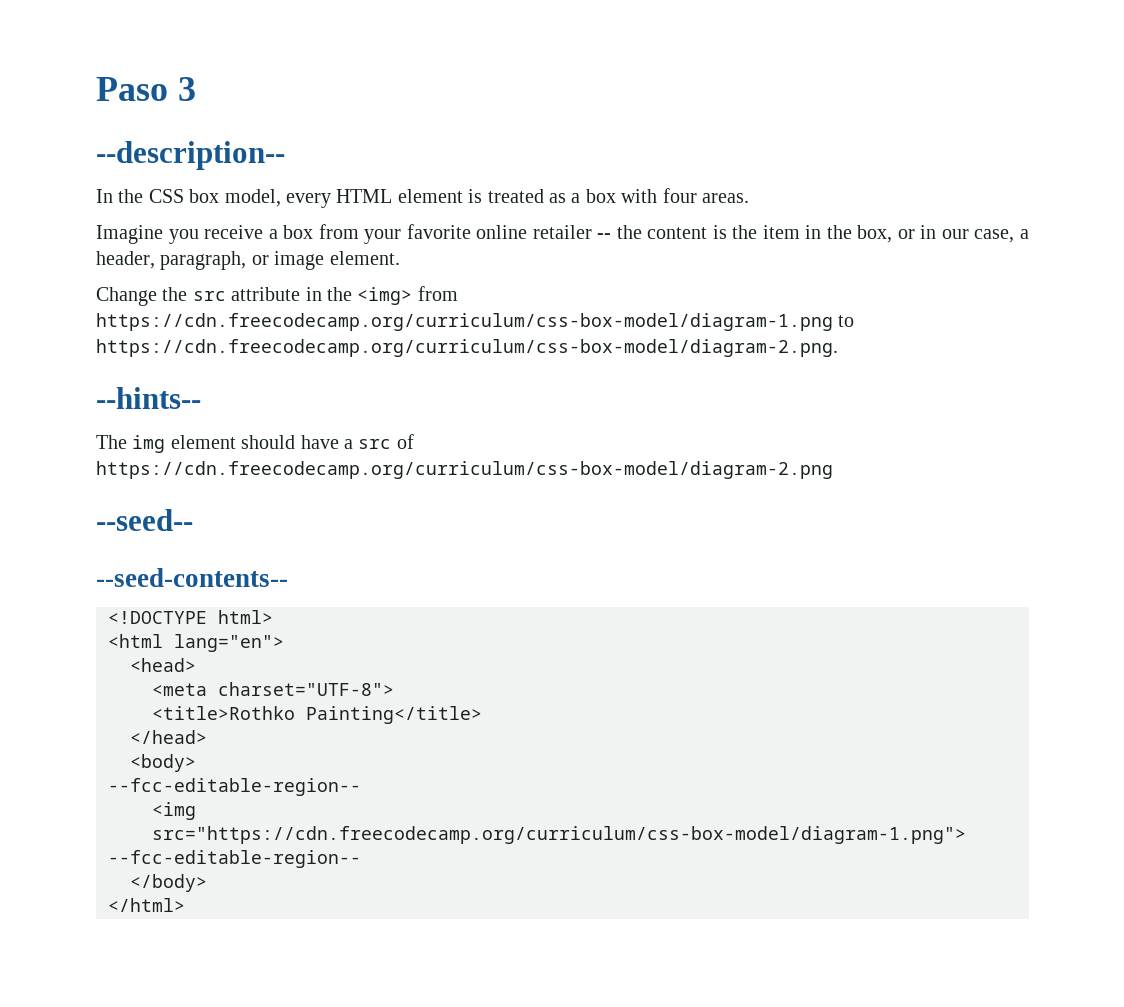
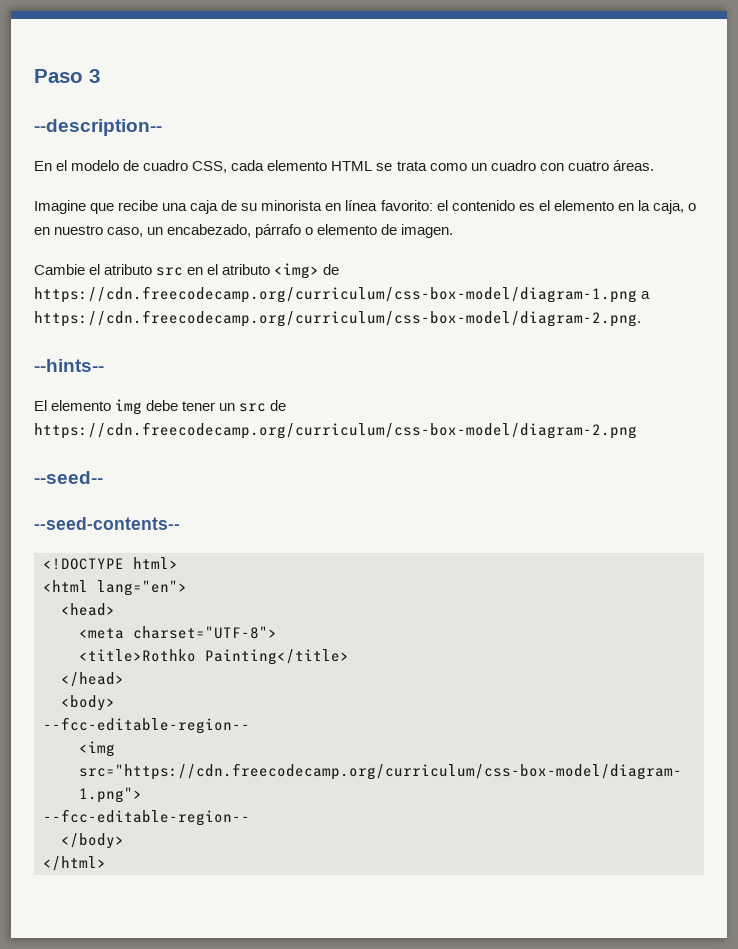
[96,188,749,208] [96,224,1029,244] [96,251,400,270] [96,286,458,306] [96,313,855,331] [96,339,838,357] [96,387,201,409] [96,434,414,453] In the CSS box model, every HTML element is treated as a box with four areas. // Imagine you receive a box from your favorite online retailer -- the content is the item in the box, or in our case, a header, paragraph, or image element. // Change the src attribute in the <img> from https://cdn.freecodecamp.org/curriculum/css-box-model/diagram-1.png to https://cdn.freecodecamp.org/curriculum/css-box-model/diagram-2.png. // --hints-- // The img element should have a src of -> [34,160,654,173] [34,200,696,214] [34,224,454,238] [34,263,340,279] [34,286,651,303] [34,310,641,327] [34,359,104,372] [34,399,287,415] En el modelo de cuadro CSS, cada elemento HTML se trata como un cuadro con cuatro áreas. // Imagine que recibe una caja de su minorista en línea favorito: el contenido es el elemento en la caja, o en nuestro caso, un encabezado, párrafo o elemento de imagen. // Cambie el atributo src en el atributo <img> de https://cdn.freecodecamp.org/curriculum/css-box-model/diagram-1.png a https://cdn.freecodecamp.org/curriculum/css-box-model/diagram-2.png. // --hints-- // El elemento img debe tener un src de

